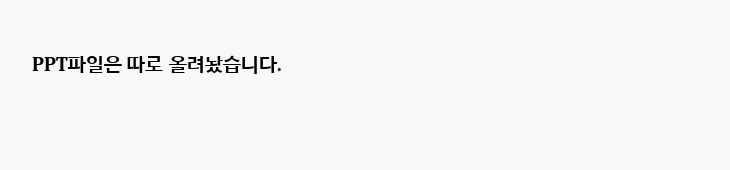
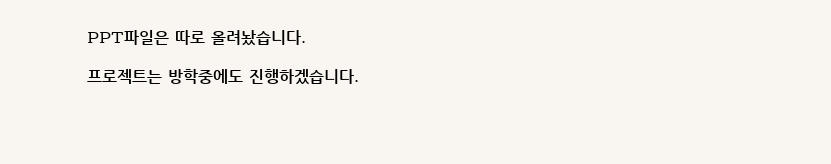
(282, 64) none -> [87,69,359,85] // 프로젝트는 방학중에도 진행하겠습니다.

